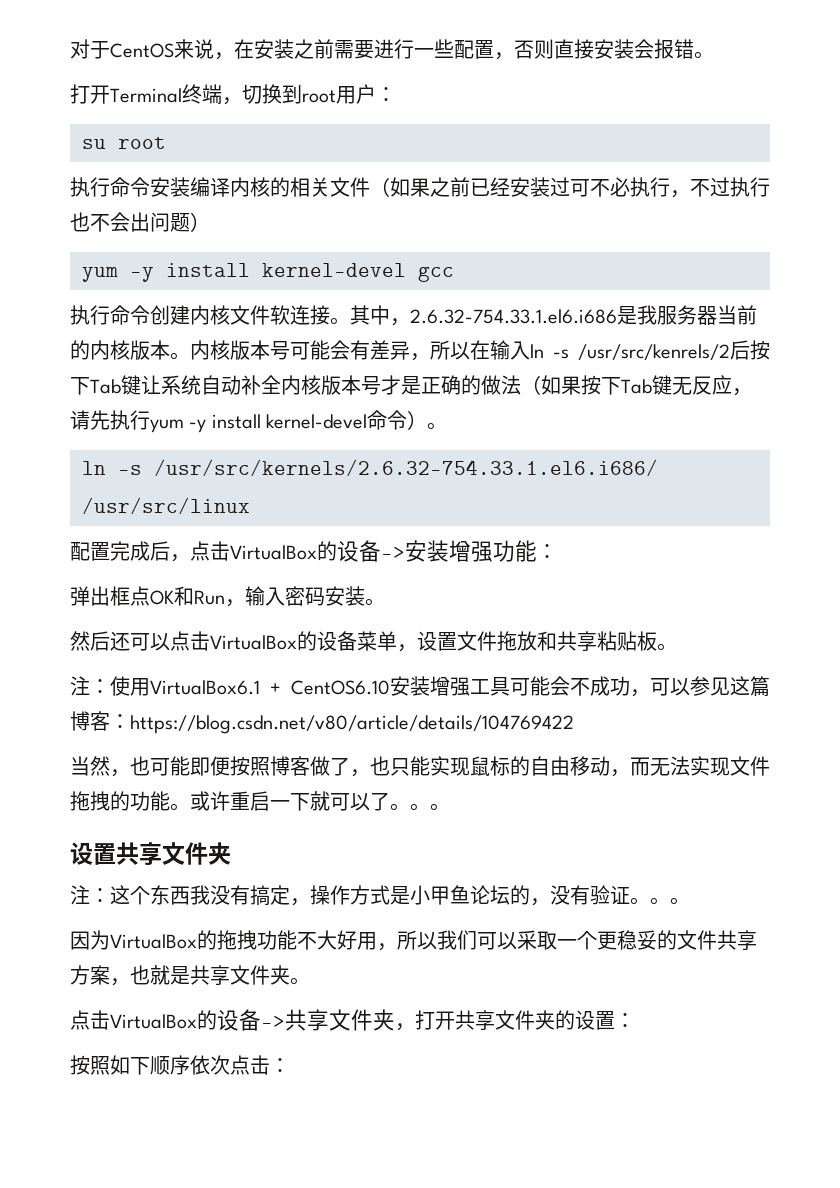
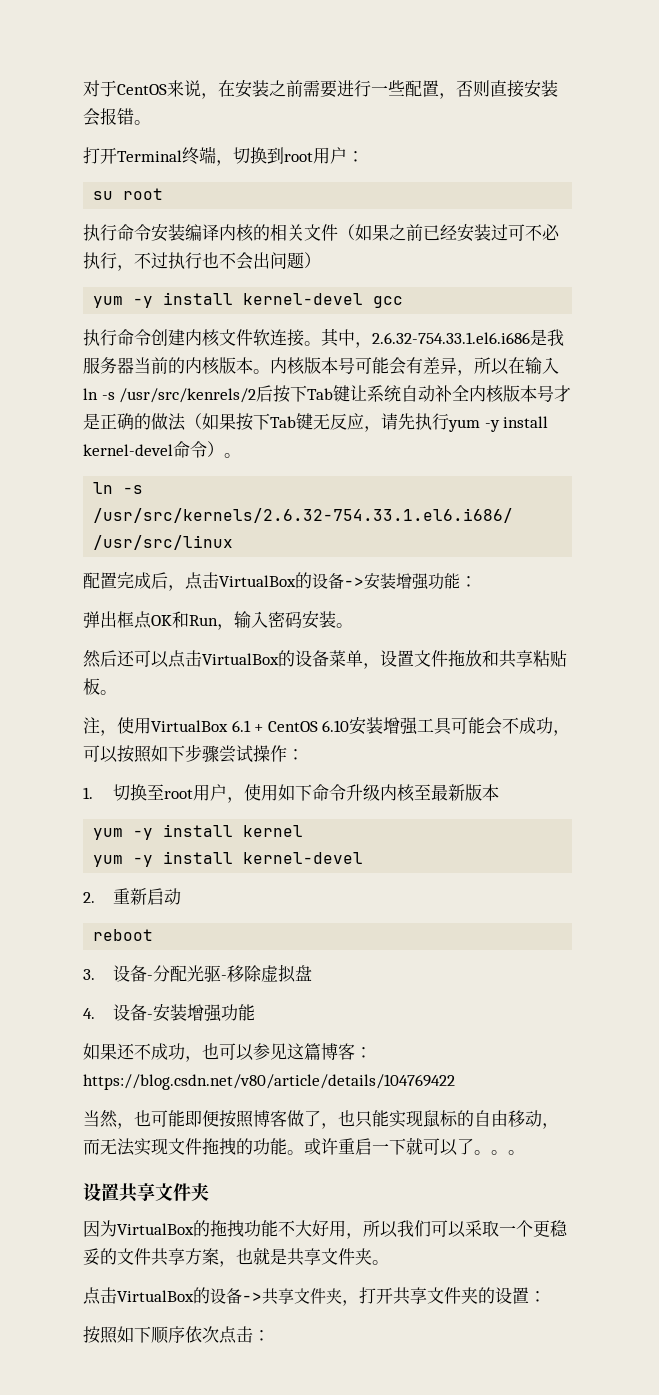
[90,676,391,696] ：使用VirtualBox6.1 + CentOS6.10 -> [100,717,350,736] ，使用VirtualBox 6.1 + CentOS 6.10
(690, 687) none -> [117,744,304,763] [83,784,500,803] [93,824,304,840] [93,851,364,867] [83,888,182,905] [93,929,154,941] [83,964,313,983] [83,1004,256,1022] [83,1043,254,1062] 按照如下步骤尝试操作： // 1.切换至root用户，使用如下命令升级内核至最新版本 // yum -y install kernel // yum -y install kernel-devel // 2.重新启动 // reboot // 3.设备-分配光驱-移除虚拟盘 // 4.设备-安装增强功能 // 如果还不成功，也可以
[70,885,690,906] // 注：这个东西我没有搞定，操作方式是小甲鱼论坛的，没有验证。。。 -> (209, 1192) none

